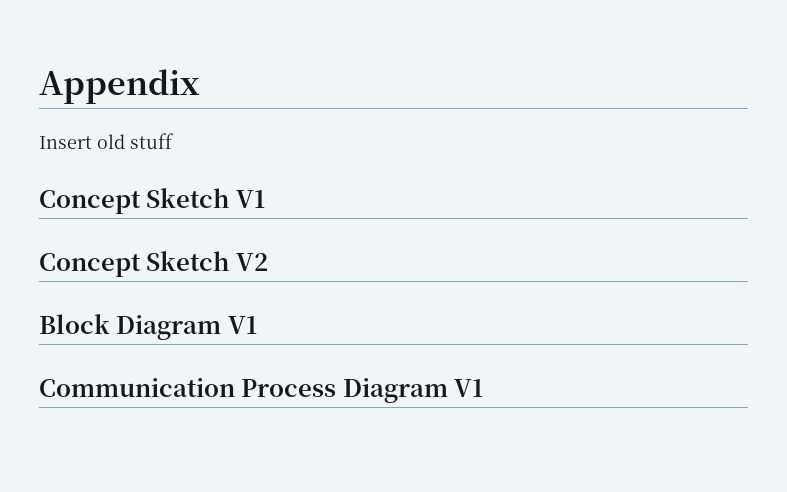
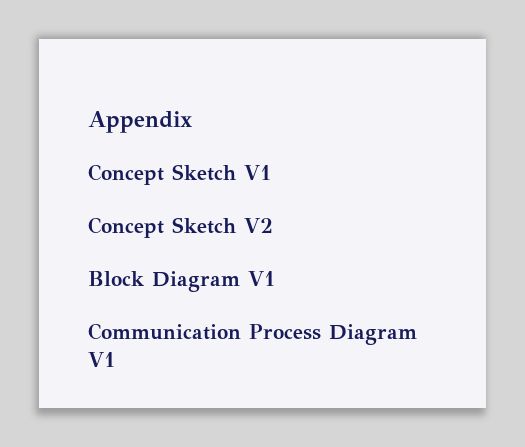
[39,133,174,149] // Insert old stuff -> (192, 122) none

